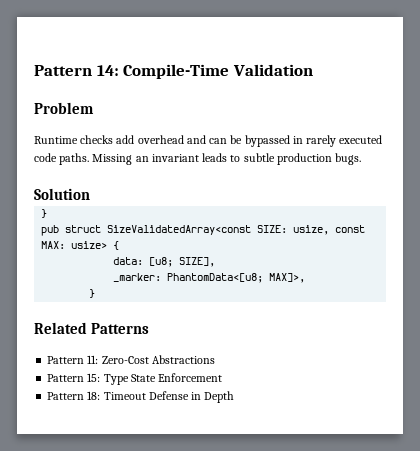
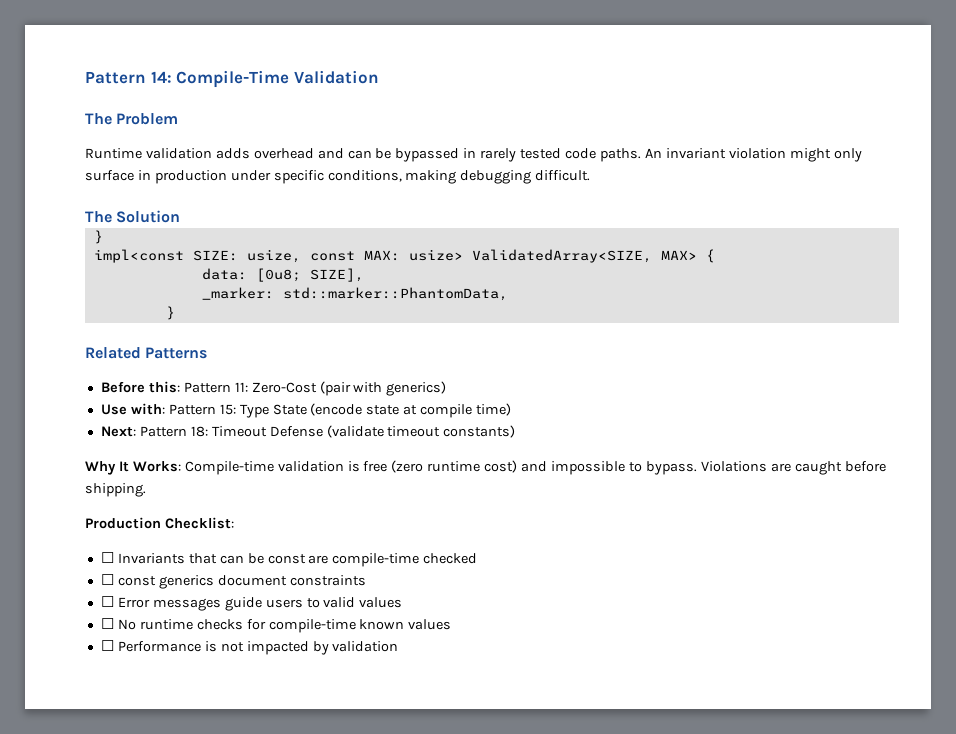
(313, 70) none -> [85,113,112,125] The
[80,135,135,144] checks add -> [145,148,250,159] validation adds
[339,135,383,144] executed -> [520,148,562,159] tested
[92,153,362,165] Missing an invariant leads to subtle production bugs. // -> [644,148,862,162] [85,170,591,184] [85,211,112,223] An invariant violation might only surface in production under specific conditions, making debugging difficult. // The
[41,225,252,236] pub struct SizeValidatedArray<const -> [93,249,184,263] impl<const
(108, 245) none -> [471,249,697,263] ValidatedArray<SIZE, MAX>
[149,257,174,267] [u8; -> [255,268,301,282] [0u8;
[167,273,306,283] PhantomData<[u8; MAX]>, -> [282,287,508,301] std::marker::PhantomData,
(150, 328) none -> [100,381,180,393] Before this:
[151,355,215,364] [47,373,223,385] [47,391,235,403] Abstractions // Pattern 15: Type State Enforcement // Pattern 18: Timeout Defense in Depth -> [319,381,447,396] [100,403,512,418] [100,425,516,438] [85,460,886,475] [85,483,146,497] [85,517,234,529] [100,552,478,567] [100,574,366,589] [100,596,403,611] [100,618,452,633] [100,640,399,655] (pair with generics) // Use with: Pattern 15: Type State (encode state at compile time) // Next: Pattern 18: Timeout Defense (validate timeout constants) // Why It Works: Compile-time validation is free (zero runtime cost) and impossible to bypass. Violations are caught before shipping. // Production Checklist: // ☐ Invariants that can be const are compile-time checked // ☐ const generics document constraints // ☐ Error messages guide users to valid values // ☐ No runtime checks for compile-time known values // ☐ Performance is not impacted by validation

